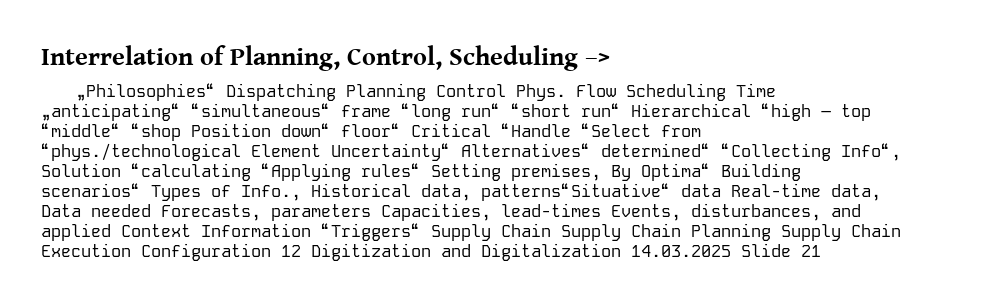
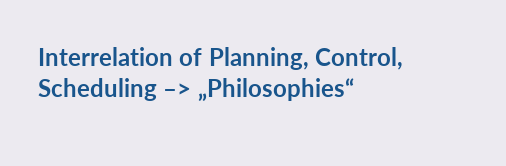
[76,83,777,101] [41,103,871,121] [41,123,701,141] [41,143,901,161] [41,163,801,181] [41,183,881,201] [41,203,861,221] [41,223,901,241] [41,243,821,261] // „Philosophies“ Dispatching Planning Control Phys. Flow Scheduling Time „anticipating“ “simultaneous“ frame “long run“ “short run“ Hierarchical “high – top “middle“ “shop Position down“ floor“ Critical “Handle “Select from “phys./technological Element Uncertainty“ Alternatives“ determined“ “Collecting Info“, Solution “calculating “Applying rules“ Setting premises, By Optima“ Building scenarios“ Types of Info., Historical data, patterns“Situative“ data Real-time data, Data needed Forecasts, parameters Capacities, lead-times Events, disturbances, and applied Context Information “Triggers“ Supply Chain Supply Chain Planning Supply Chain Execution Configuration 12 Digitization and Digitalization 14.03.2025 Slide 21 -> [197,78,354,101] „Philosophies“

